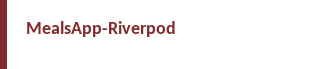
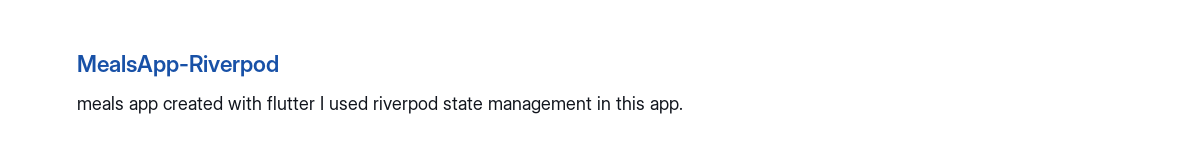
(176, 29) none -> [77,96,683,114] // meals app created with flutter I used riverpod state management in this app.

